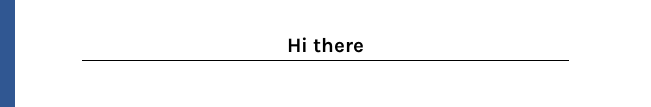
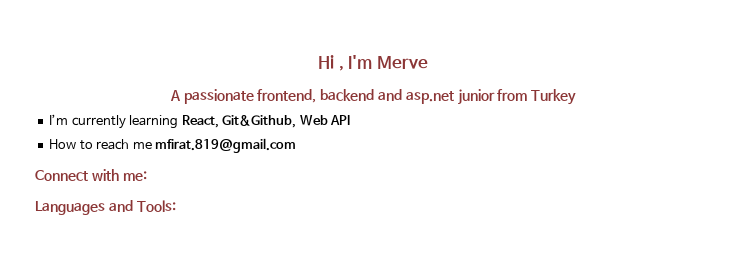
[313,37,365,53] there -> [338,55,428,71] [169,89,577,105] [49,114,351,129] [49,138,297,153] [35,169,147,181] [35,200,176,215] , I'm Merve // A passionate frontend, backend and asp.net junior from Turkey // I’m currently learning React, Git&Github, Web API // How to reach me mfirat.819@gmail.com // Connect with me: // Languages and Tools:

